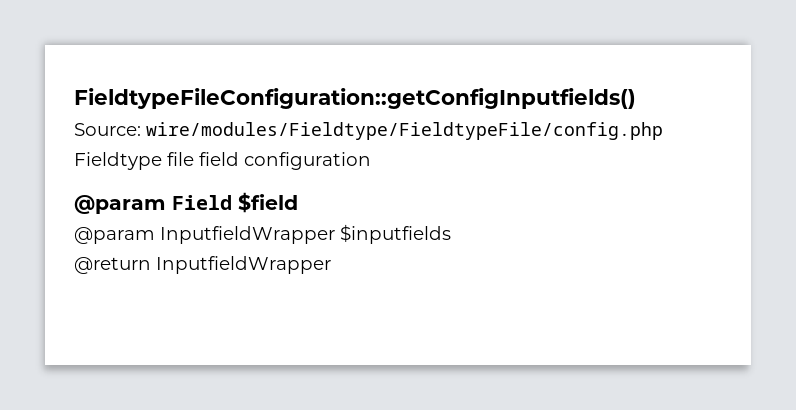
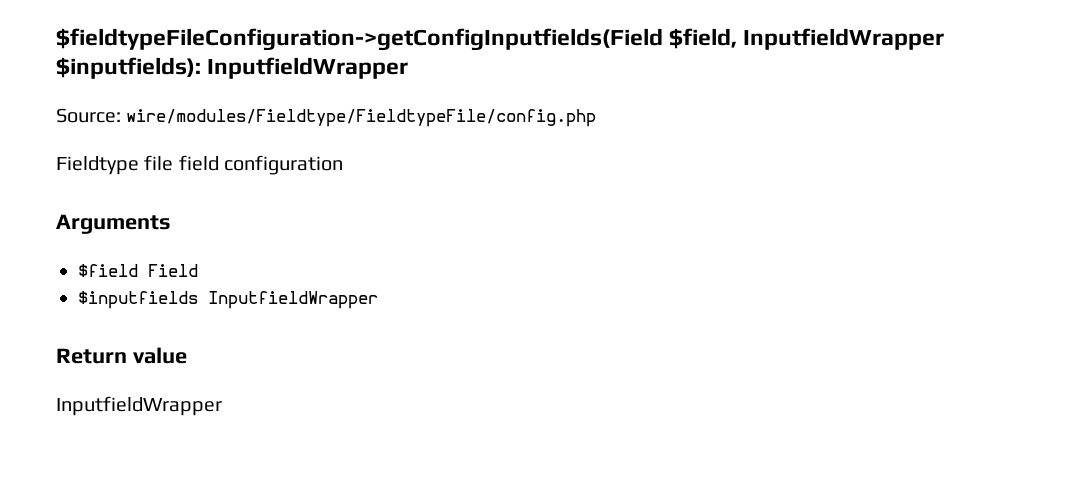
[74,88,636,109] FieldtypeFileConfiguration::getConfigInputfields() -> [56,28,945,51] [56,57,409,79] $fieldtypeFileConfiguration->getConfigInputfields(Field $field, InputfieldWrapper $inputfields): InputfieldWrapper
[74,195,166,214] @param -> [56,214,171,234] [78,264,138,277] Arguments // $field
[238,192,298,213] [74,224,451,244] [74,257,151,274] $field // @param InputfieldWrapper $inputfields // @return -> [78,291,378,309] [56,347,187,364] // $inputfields InputfieldWrapper // Return value //

